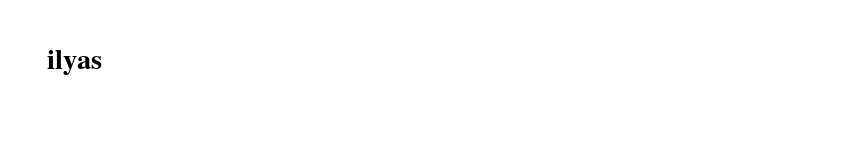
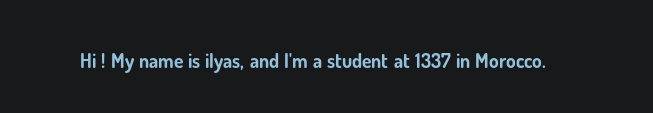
[47,50,102,75] ilyas -> [80,53,547,73] Hi ! My name is ilyas, and I'm a student at 1337 in Morocco.

